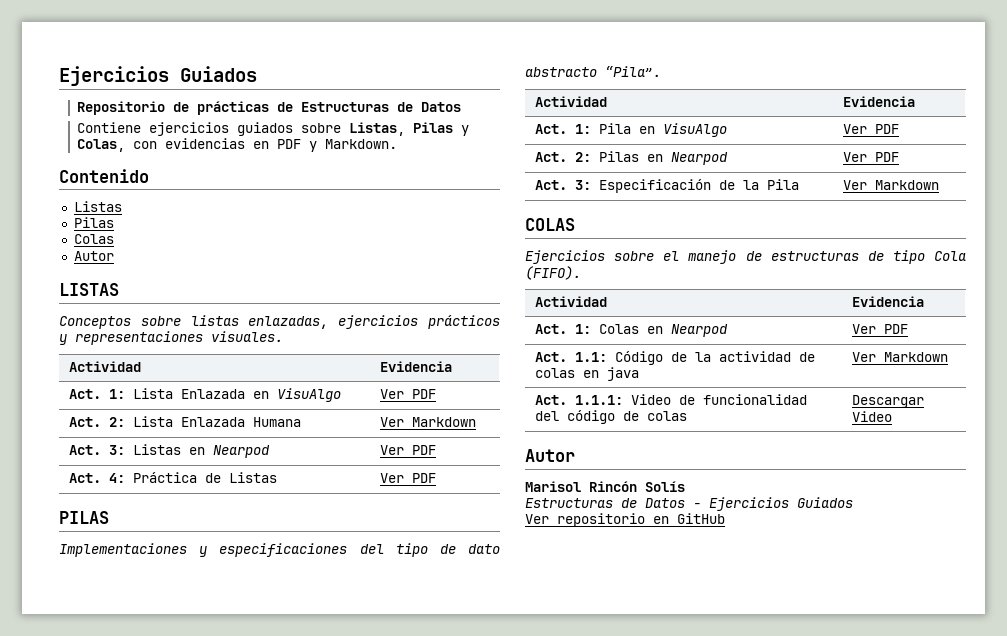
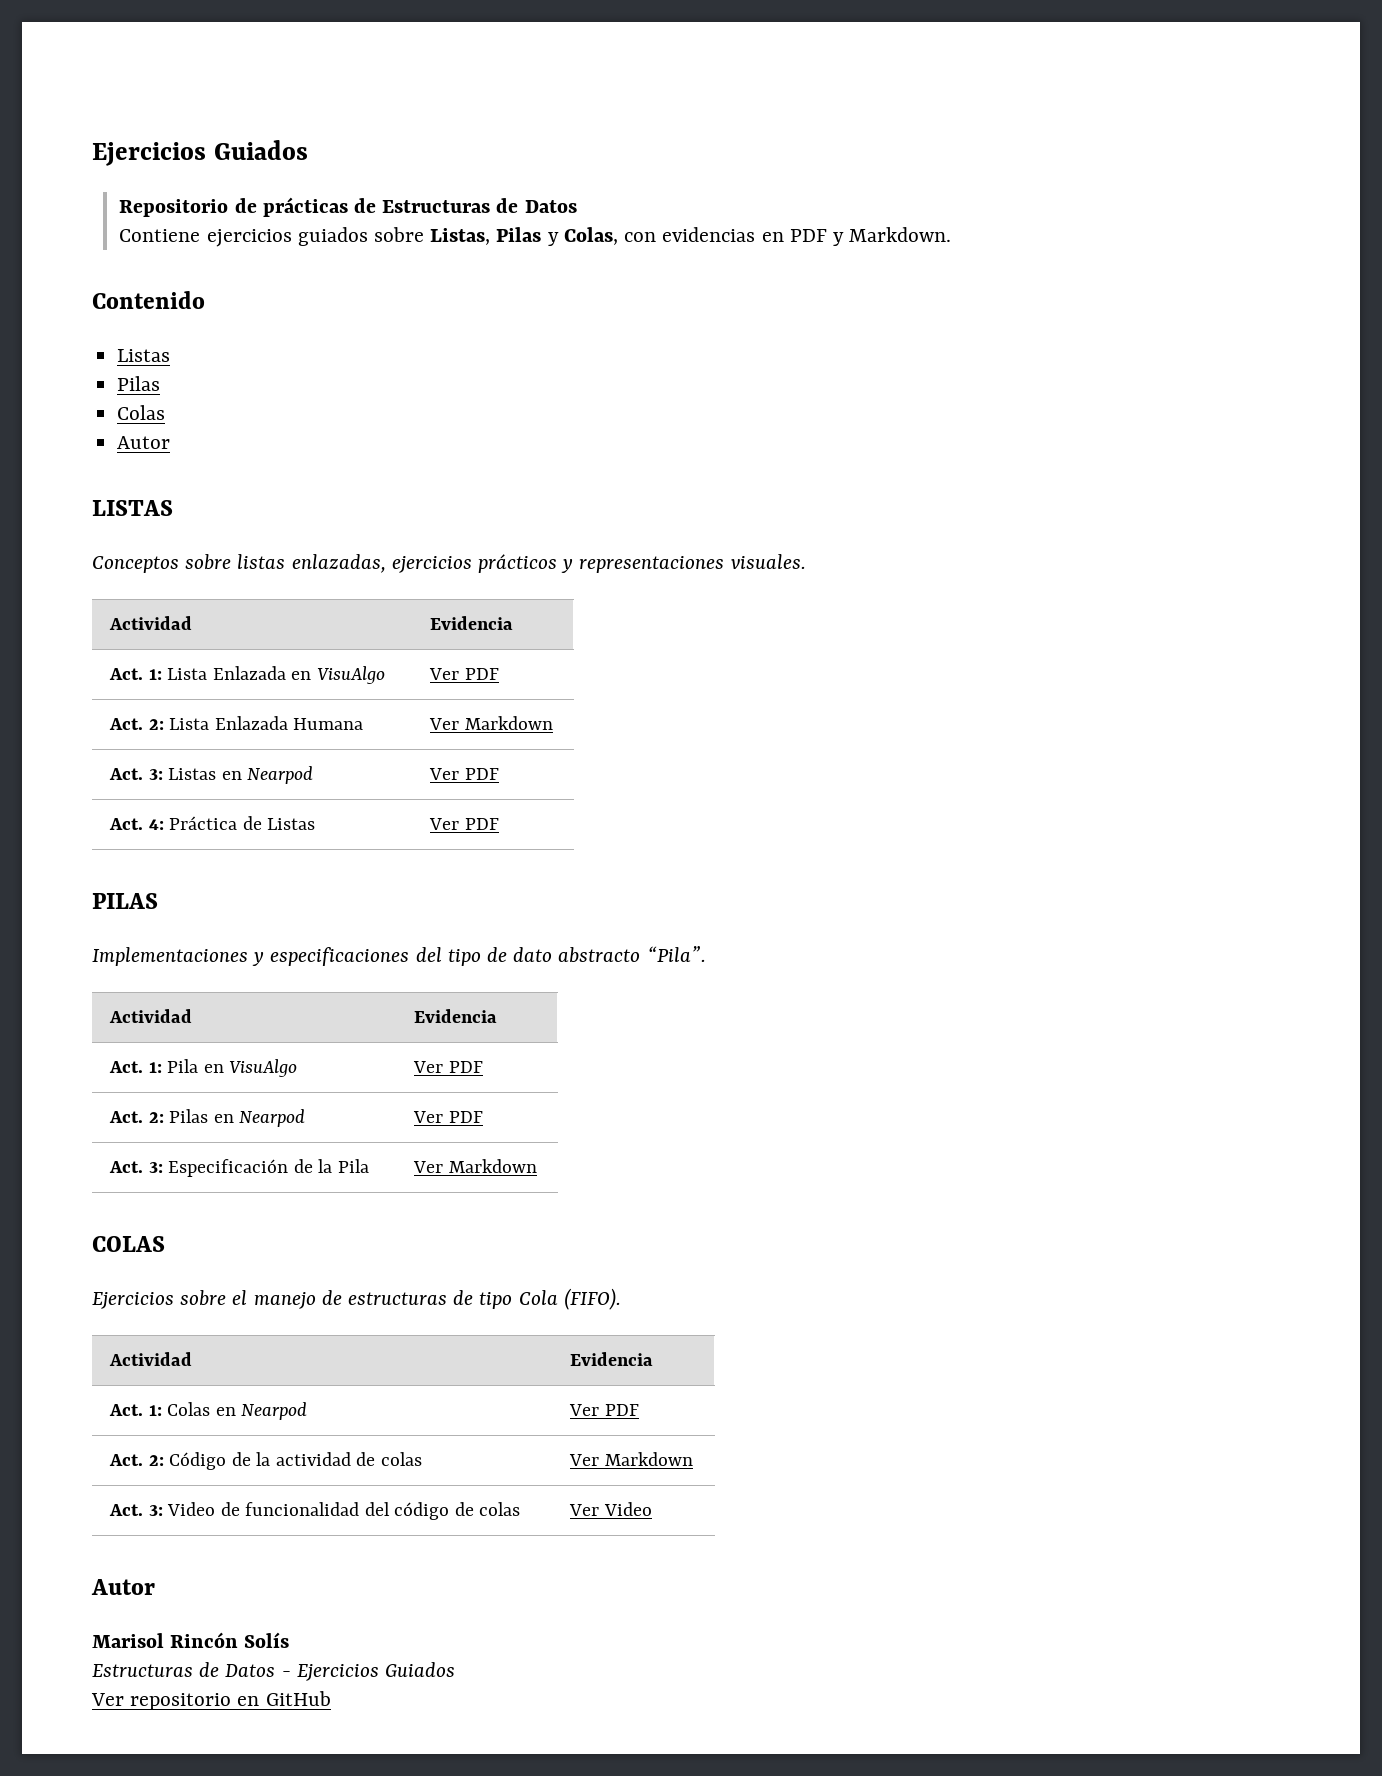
[575,352,608,362] 1.1: -> [148,1455,164,1466] 2:
[583,367,640,381] [852,352,949,362] [535,395,624,405] en java | Ver Markdown // Act. 1.1.1: -> [569,1452,693,1466] [109,1504,163,1516] | Ver Markdown // Act. 3:
[852,395,925,408] Descargar -> [569,1504,600,1516] Ver

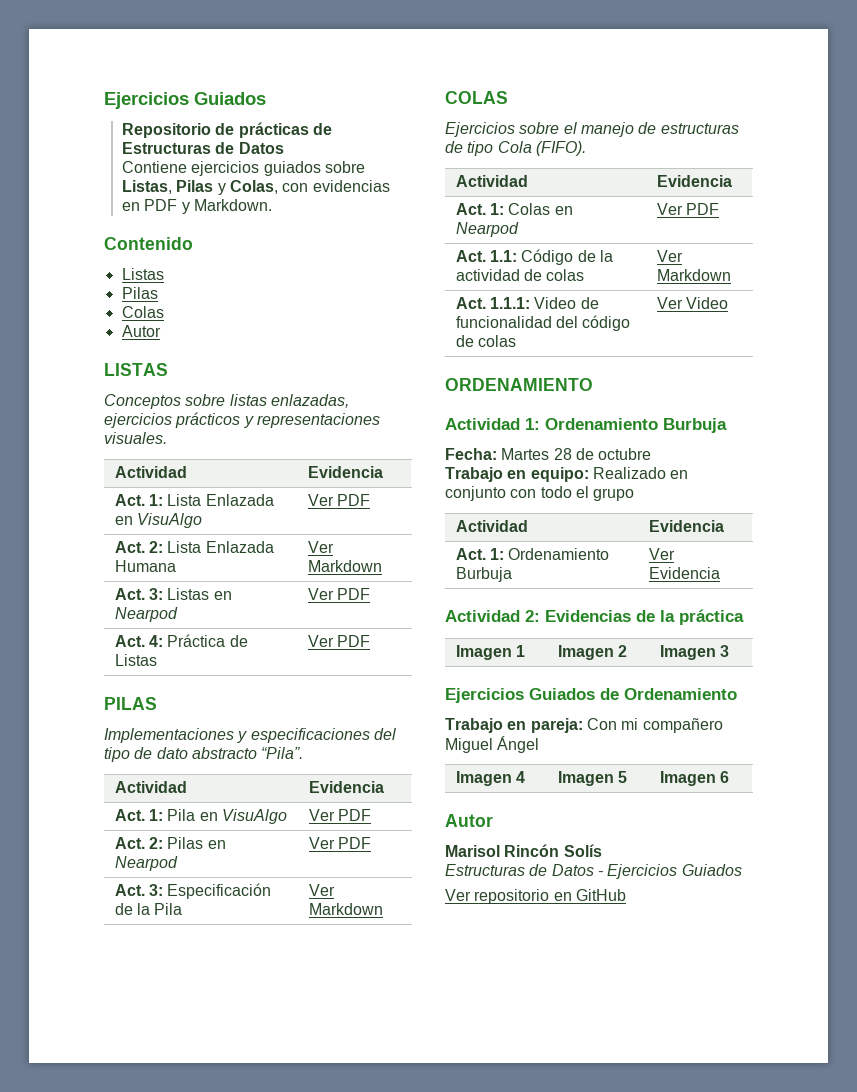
[148,1455,164,1466] 2: -> [490,250,518,262] 1.1:
[148,1505,163,1516] 3: -> [490,297,531,309] 1.1.1:
(652, 1509) none -> [445,378,593,391] [445,418,727,433] [445,448,652,460] [445,467,689,482] [445,486,635,501] [455,520,528,532] [648,520,724,532] [455,548,610,560] [455,567,512,582] [648,548,675,560] [648,567,720,579] [445,609,744,625] [455,645,526,660] [557,645,628,660] [659,645,730,660] [445,688,737,703] [445,718,723,733] [445,736,540,753] [455,771,526,786] [557,771,628,786] [659,771,730,786] // ORDENAMIENTO // Actividad 1: Ordenamiento Burbuja // Fecha: Martes 28 de octubre // Trabajo en equipo: Realizado en conjunto con todo el grupo // Actividad | Evidencia // Act. 1: Ordenamiento Burbuja | Ver Evidencia // Actividad 2: Evidencias de la práctica // Imagen 1 | Imagen 2 | Imagen 3 // Ejercicios Guiados de Ordenamiento // Trabajo en pareja: Con mi compañero Miguel Ángel // Imagen 4 | Imagen 5 | Imagen 6

